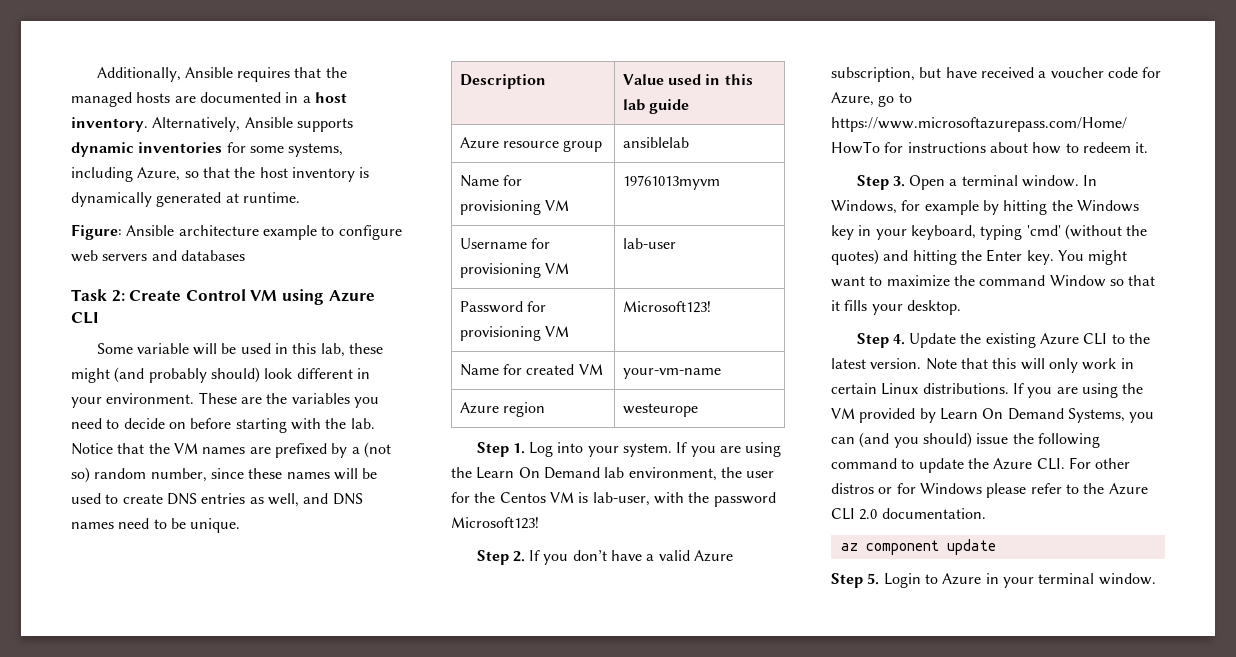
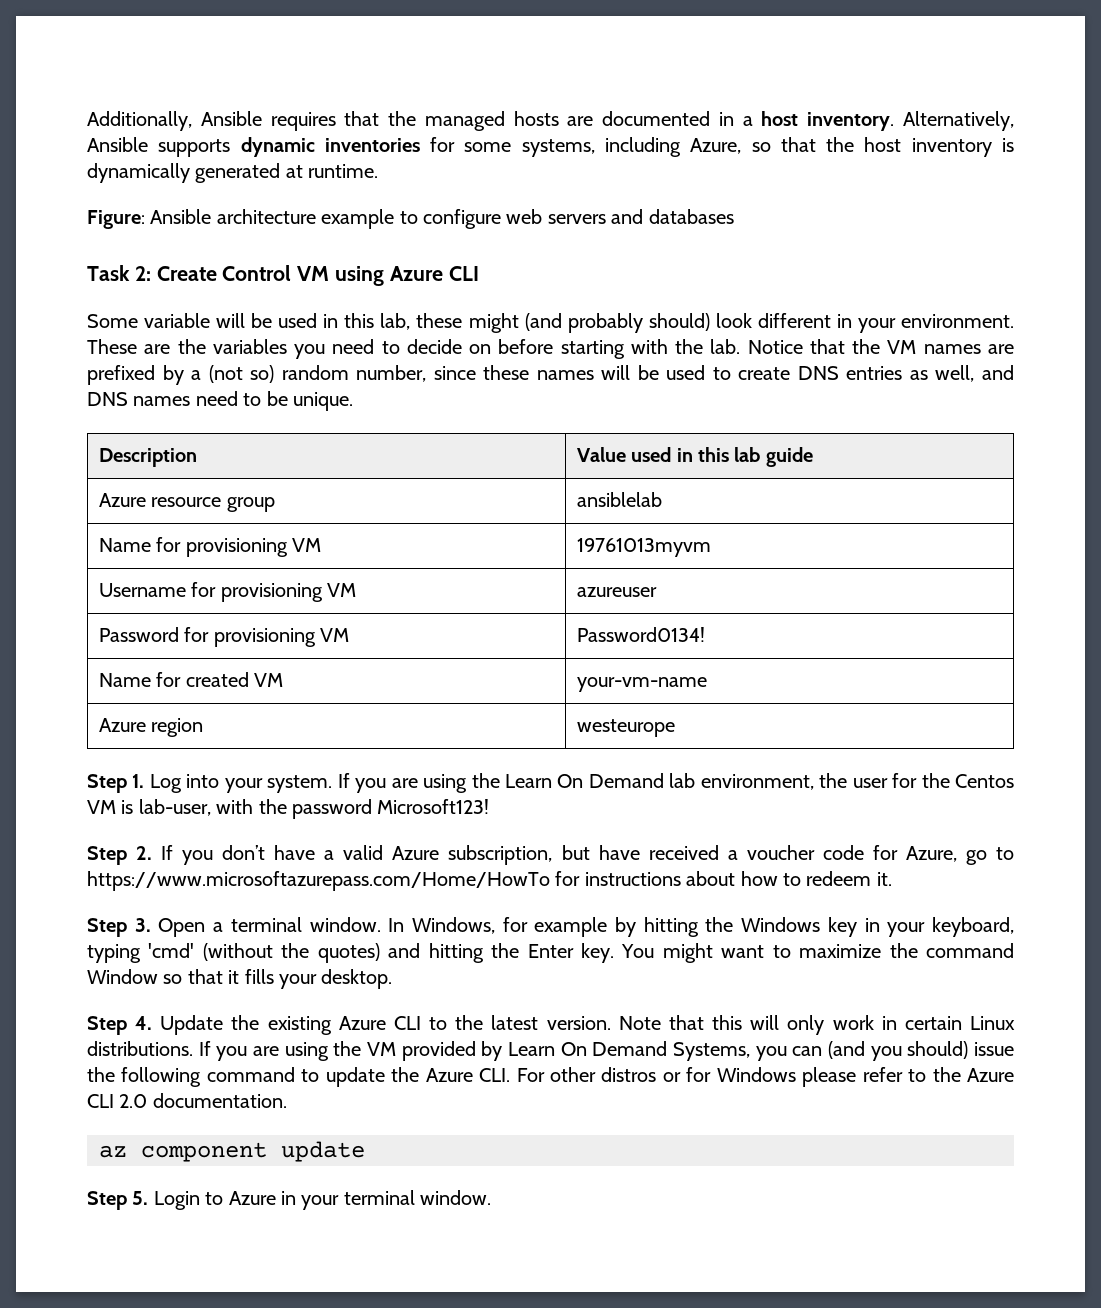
[622,238,676,249] lab-user -> [576,587,657,597] azureuser
[622,301,711,313] Microsoft123! -> [576,627,705,642] Password0134!

